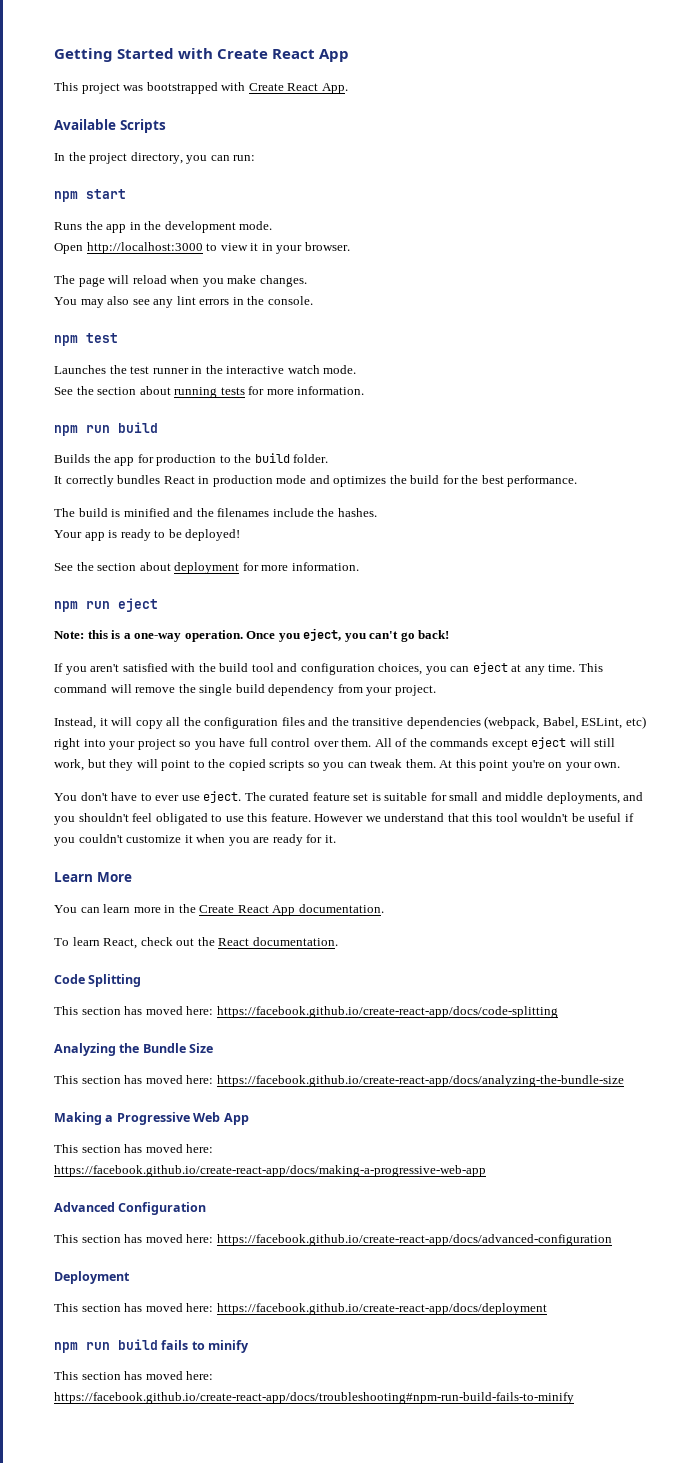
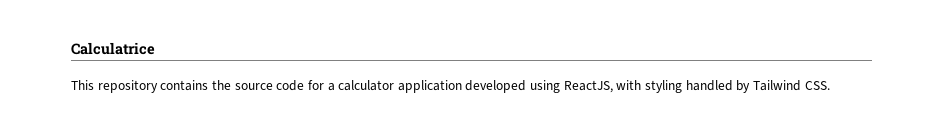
[54,48,350,62] [54,82,348,94] [54,119,166,133] [54,152,256,164] [54,189,126,202] [54,221,273,233] [54,242,350,254] [54,275,307,287] [54,296,313,308] [54,333,118,346] [54,365,357,374] [54,386,365,398] [54,422,158,436] [54,453,329,466] [54,475,578,487] [54,508,377,517] [54,529,241,541] [54,562,359,574] [54,598,158,612] [54,628,450,642] [54,662,603,675] [54,684,436,696] [54,716,646,729] [54,737,616,750] [54,759,621,771] [54,791,644,804] [54,813,634,825] [54,834,336,846] [54,872,132,882] [54,904,384,916] [54,937,338,949] [54,974,142,987] [54,1006,558,1018] [54,1043,214,1056] [54,1075,624,1087] [54,1112,249,1125] [54,1144,214,1153] [54,1165,486,1177] [54,1202,207,1215] [54,1234,612,1246] [54,1271,130,1284] [54,1303,547,1315] [54,1339,250,1353] [54,1371,214,1380] [54,1392,574,1404] Getting Started with Create React App // This project was bootstrapped with Create React App. // Available Scripts // In the project directory, you can run: // npm start // Runs the app in the development mode. // Open http://localhost:3000 to view it in your browser. // The page will reload when you make changes. // You may also see any lint errors in the console. // npm test // Launches the test runner in the interactive watch mode. // See the section about running tests for more information. // npm run build // Builds the app for production to the build folder. // It correctly bundles React in production mode and optimizes the build for the best performance. // The build is minified and the filenames include the hashes. // Your app is ready to be deployed! // See the section about deployment for more information. // npm run eject // Note: this is a one-way operation. Once you eject, you can't go back! // If you aren't satisfied with the build tool and configuration choices, you can eject at any time. This command will remove the single build dependency from your project. // Instead, it will copy all the configuration files and the transitive dependencies (webpack, Babel, ESLint, etc) right into your project so you have full control over them. All of the commands except eject will still work, but they will point to the copied scripts so you can tweak them. At this point you're on your own. // You don't have to ever use eject. The curated feature set is suitable for small and middle deployments, and you shouldn't feel obligated to use this feature. However we understand that this tool wouldn't be useful if you couldn't customize it when you are ready for it. // Learn More // You can learn more in the Create React App documentation. // To learn React, check out the React documentation. // Code Splitting // This section has moved here: https://facebook.github.io/create-react-app/docs/code-splitting // Analyzing the Bundle Size // This section has moved here: https://facebook.github.io/create-react-app/docs/analyzing-the-bundle-size // Making a Progressive Web App // This section has moved here: https://facebook.github.io/create-react-app/docs/making-a-progressive-web-app // Advanced Configuration // This section has moved here: https://facebook.github.io/create-react-app/docs/advanced-configuration // Deployment // This section has moved here: https://facebook.github.io/create-react-app/docs/deployment // npm run build fails to minify // This section has moved here: https://facebook.github.io/create-react-app/docs/troubleshooting#npm-run-build-fails-to-minify -> [71,42,155,55] [71,80,830,93] Calculatrice // This repository contains the source code for a calculator application developed using ReactJS, with styling handled by Tailwind CSS.

